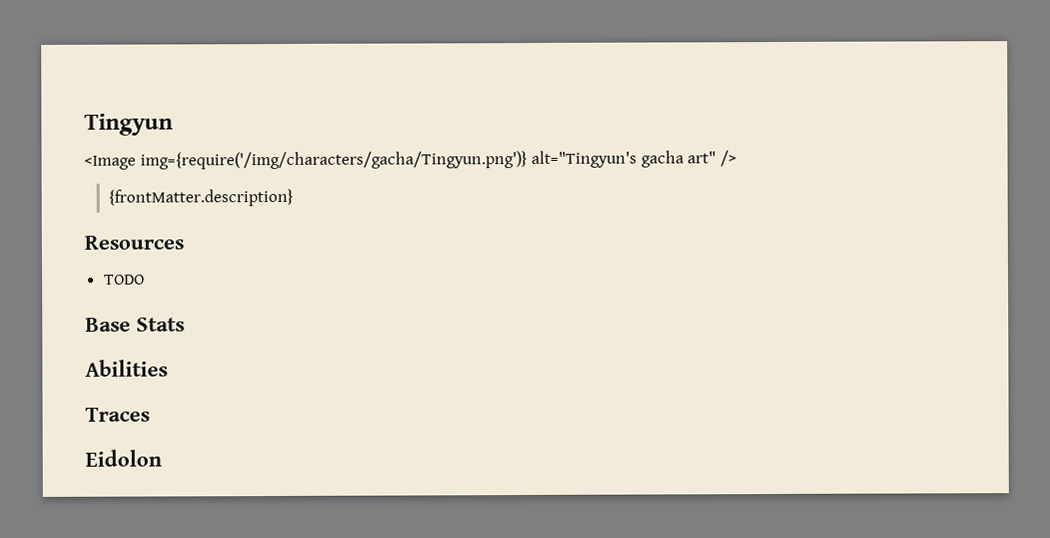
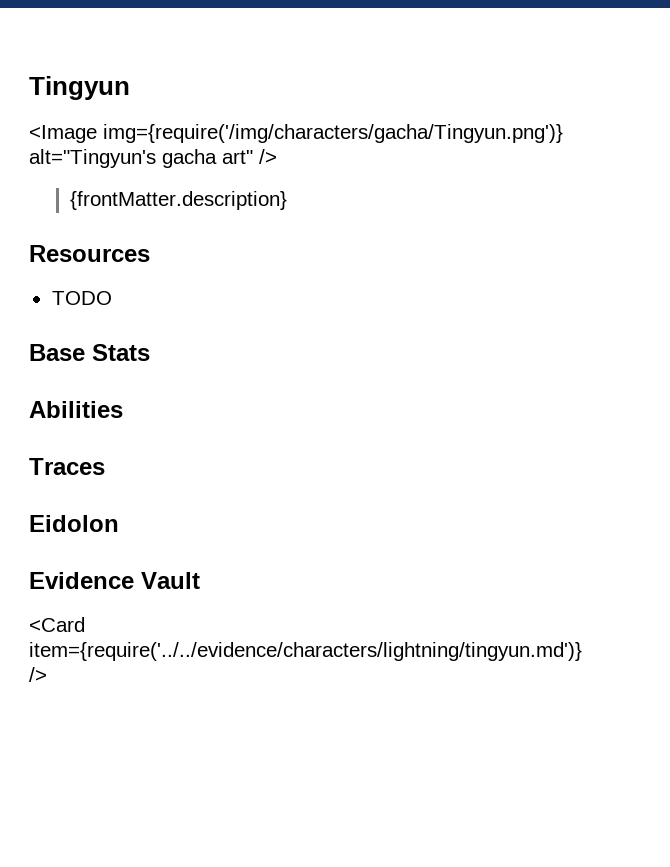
(162, 458) none -> [29,572,200,589] [29,617,85,632] [29,642,582,661] [29,667,47,682] // Evidence Vault // <Card item={require('../../evidence/characters/lightning/tingyun.md')} />

